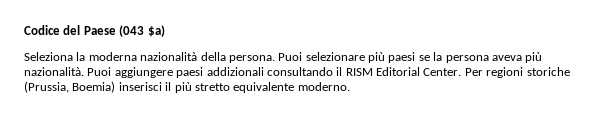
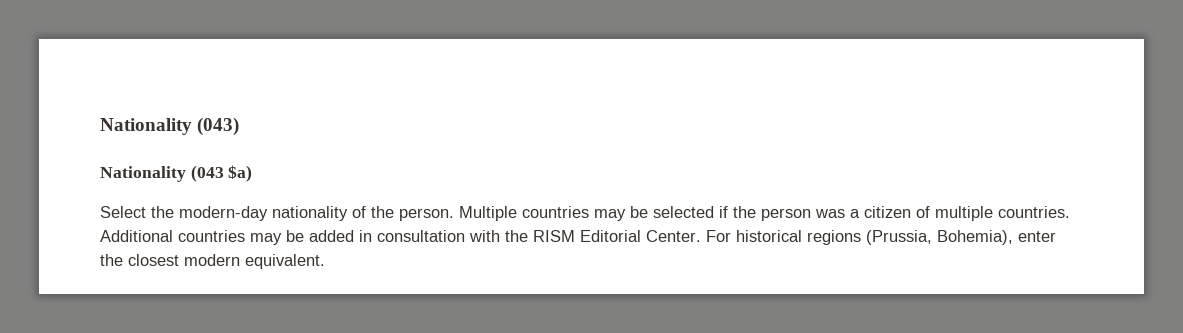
[24,25,116,35] Codice del Paese -> [100,117,240,136] [100,166,186,182] Nationality (043) // Nationality
[24,52,543,63] [24,67,570,78] [24,81,350,93] Seleziona la moderna nazionalità della persona. Puoi selezionare più paesi se la persona aveva più nazionalità. Puoi aggiungere paesi addizionali consultando il RISM Editorial Center. Per regioni storiche (Prussia, Boemia) inserisci il più stretto equivalente moderno. -> [100,206,1070,221] [100,230,1056,245] [100,254,325,269] Select the modern-day nationality of the person. Multiple countries may be selected if the person was a citizen of multiple countries. Additional countries may be added in consultation with the RISM Editorial Center. For historical regions (Prussia, Bohemia), enter the closest modern equivalent.

